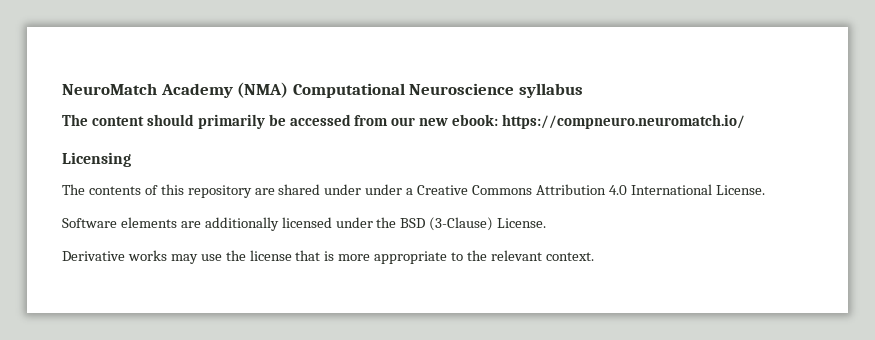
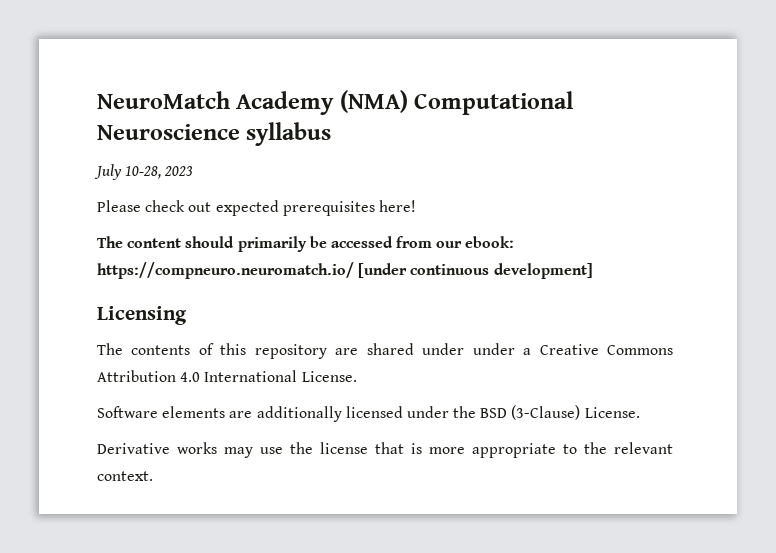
(583, 90) none -> [94,164,194,180] [97,200,416,216] // July 10-28, 2023 // Please check out expected prerequisites here!
[419,118,449,126] new -> (463, 244) none
(746, 121) none -> [358,263,593,279] [under continuous development]

